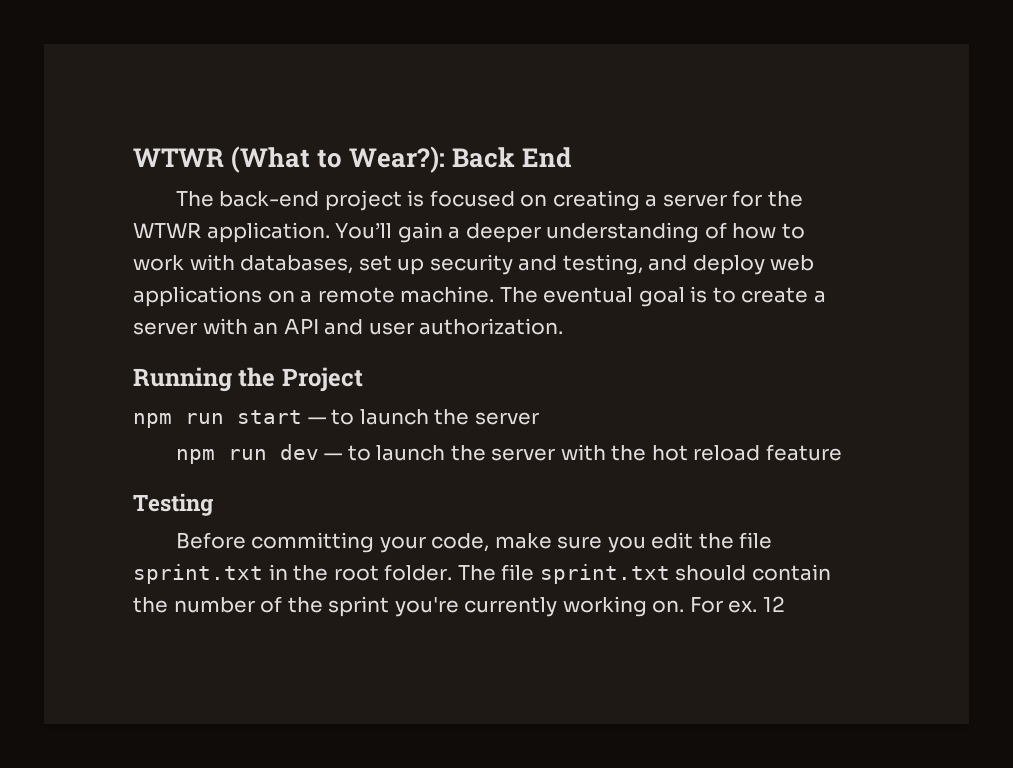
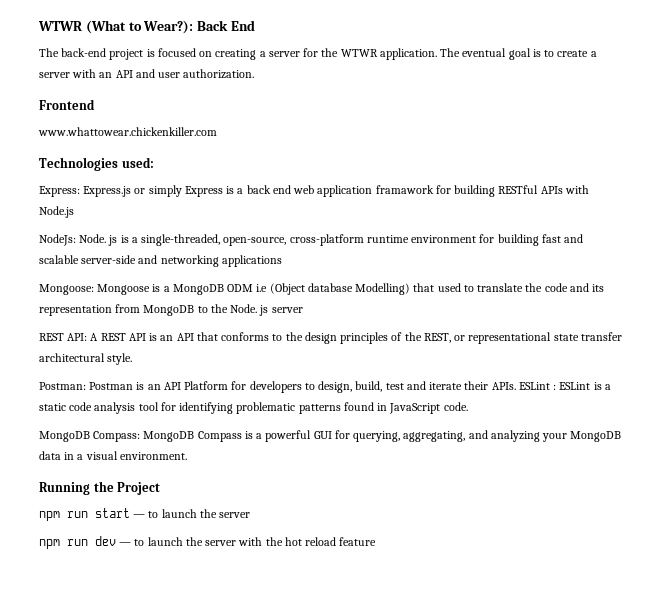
[335,222,805,243] [133,254,815,275] [133,286,495,307] You’ll gain a deeper understanding of how to work with databases, set up security and testing, and deploy web applications on a remote machine. -> (437, 54) none
(564, 326) none -> [39,99,95,110] [38,127,217,136] [39,157,154,171] [39,185,589,197] [39,206,74,218] [39,234,584,246] [39,255,282,267] [39,283,605,295] [39,304,303,316] [39,332,622,344] [39,353,133,365] [39,381,611,393] [39,402,468,414] [39,430,622,442] [39,451,187,460] // Frontend // www.whattowear.chickenkiller.com // Technologies used: // Express: Express.js or simply Express is a back end web application framawork for building RESTful APIs with Node.js // NodeJs: Node. js is a single-threaded, open-source, cross-platform runtime environment for building fast and scalable server-side and networking applications // Mongoose: Mongoose is a MongoDB ODM i.e (Object database Modelling) that used to translate the code and its representation from MongoDB to the Node. js server // REST API: A REST API is an API that conforms to the design principles of the REST, or representational state transfer architectural style. // Postman: Postman is an API Platform for developers to design, build, test and iterate their APIs. ESLint : ESLint is a static code analysis tool for identifying problematic patterns found in JavaScript code. // MongoDB Compass: MongoDB Compass is a powerful GUI for querying, aggregating, and analyzing your MongoDB data in a visual environment.
[133,493,214,516] [175,532,773,553] [133,564,831,584] [133,596,785,617] // Testing // Before committing your code, make sure you edit the file sprint.txt in the root folder. The file sprint.txt should contain the number of the sprint you're currently working on. For ex. 12 -> (377, 541) none

